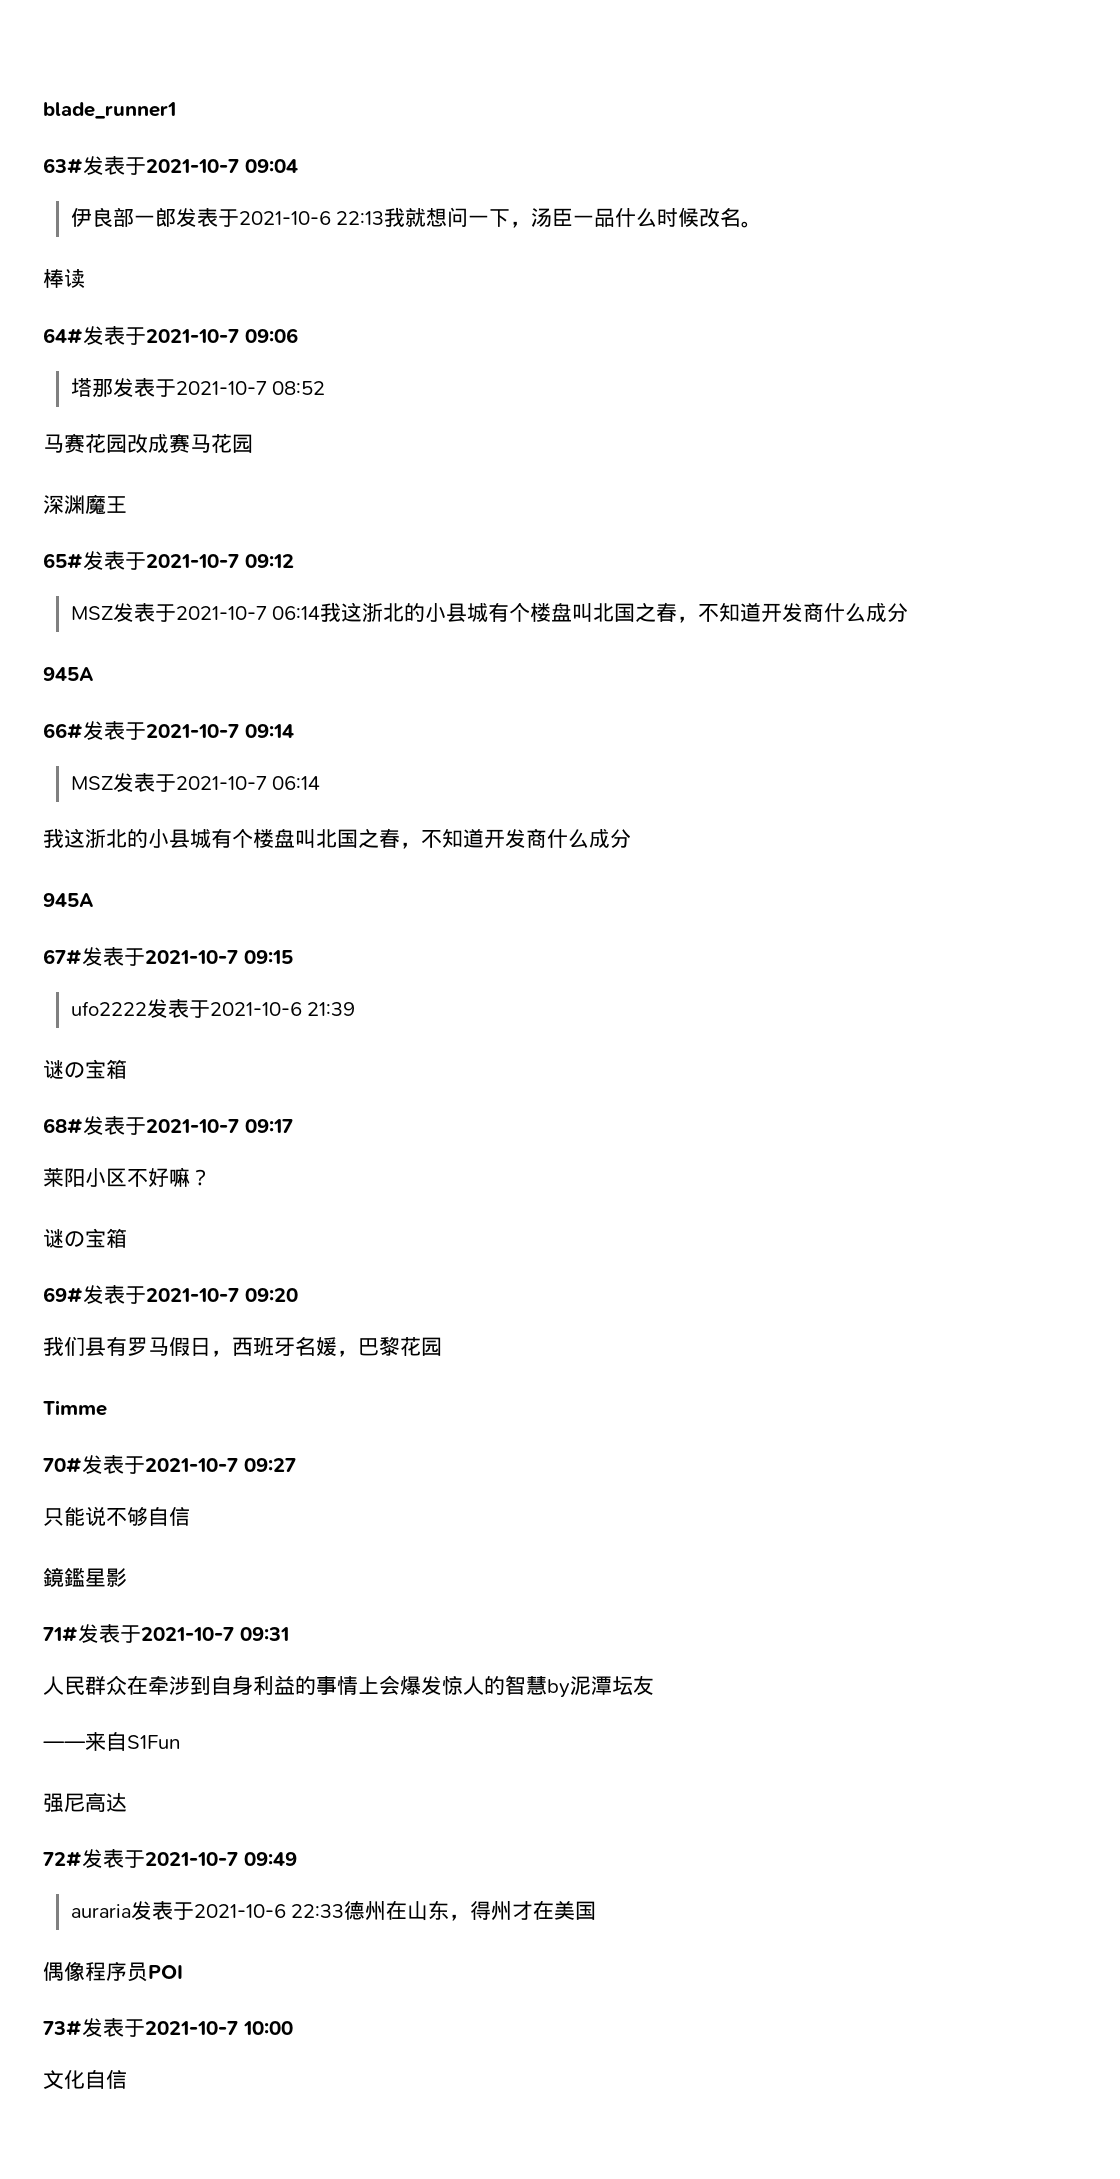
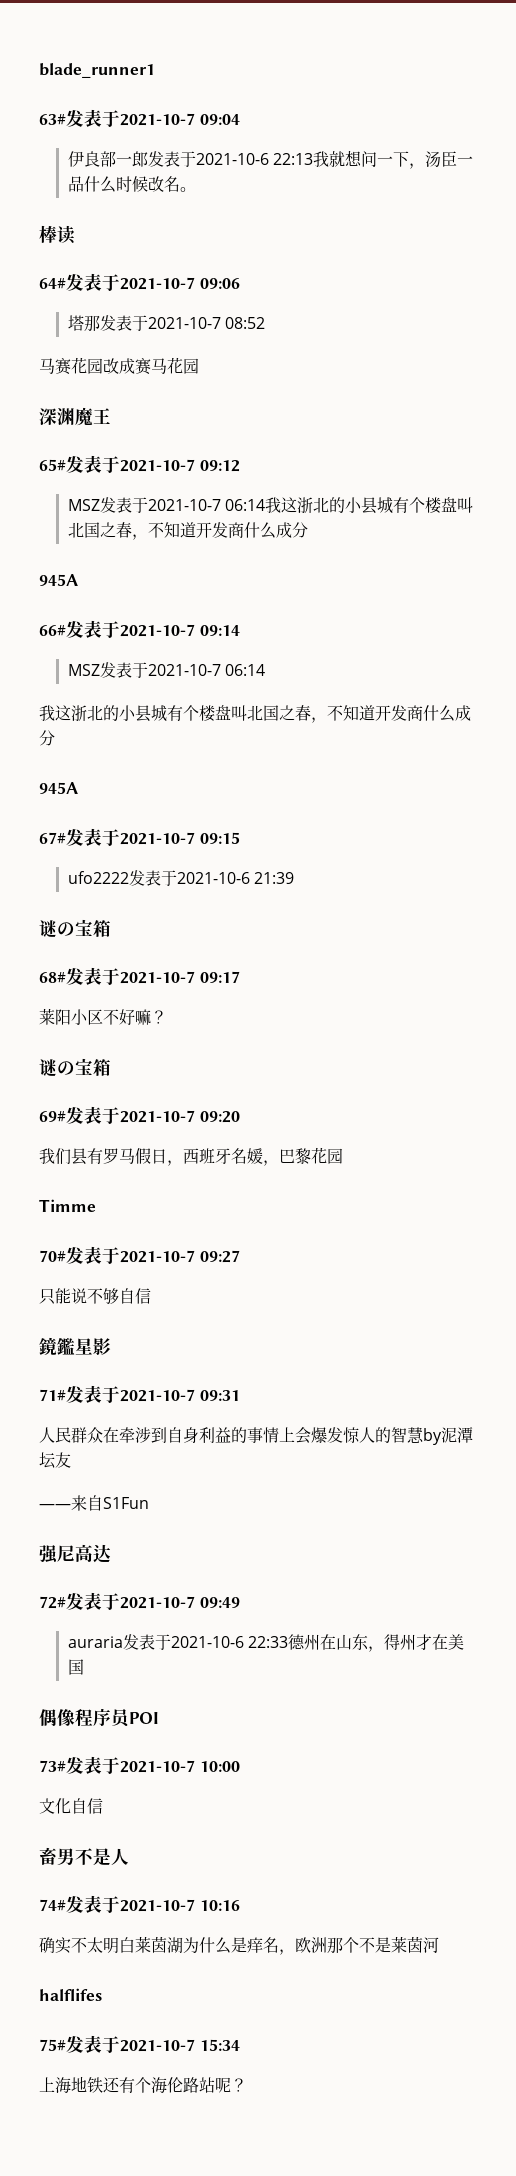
(127, 2079) none -> [39,1847,129,1866] [39,1895,240,1913] [39,1936,439,1955] [39,1988,102,2001] [39,2035,240,2053] [39,2076,247,2094] // 畜男不是人 // 74#发表于2021-10-7 10:16 // 确实不太明白莱茵湖为什么是痒名，欧洲那个不是莱茵河 // halflifes // 75#发表于2021-10-7 15:34 // 上海地铁还有个海伦路站呢？

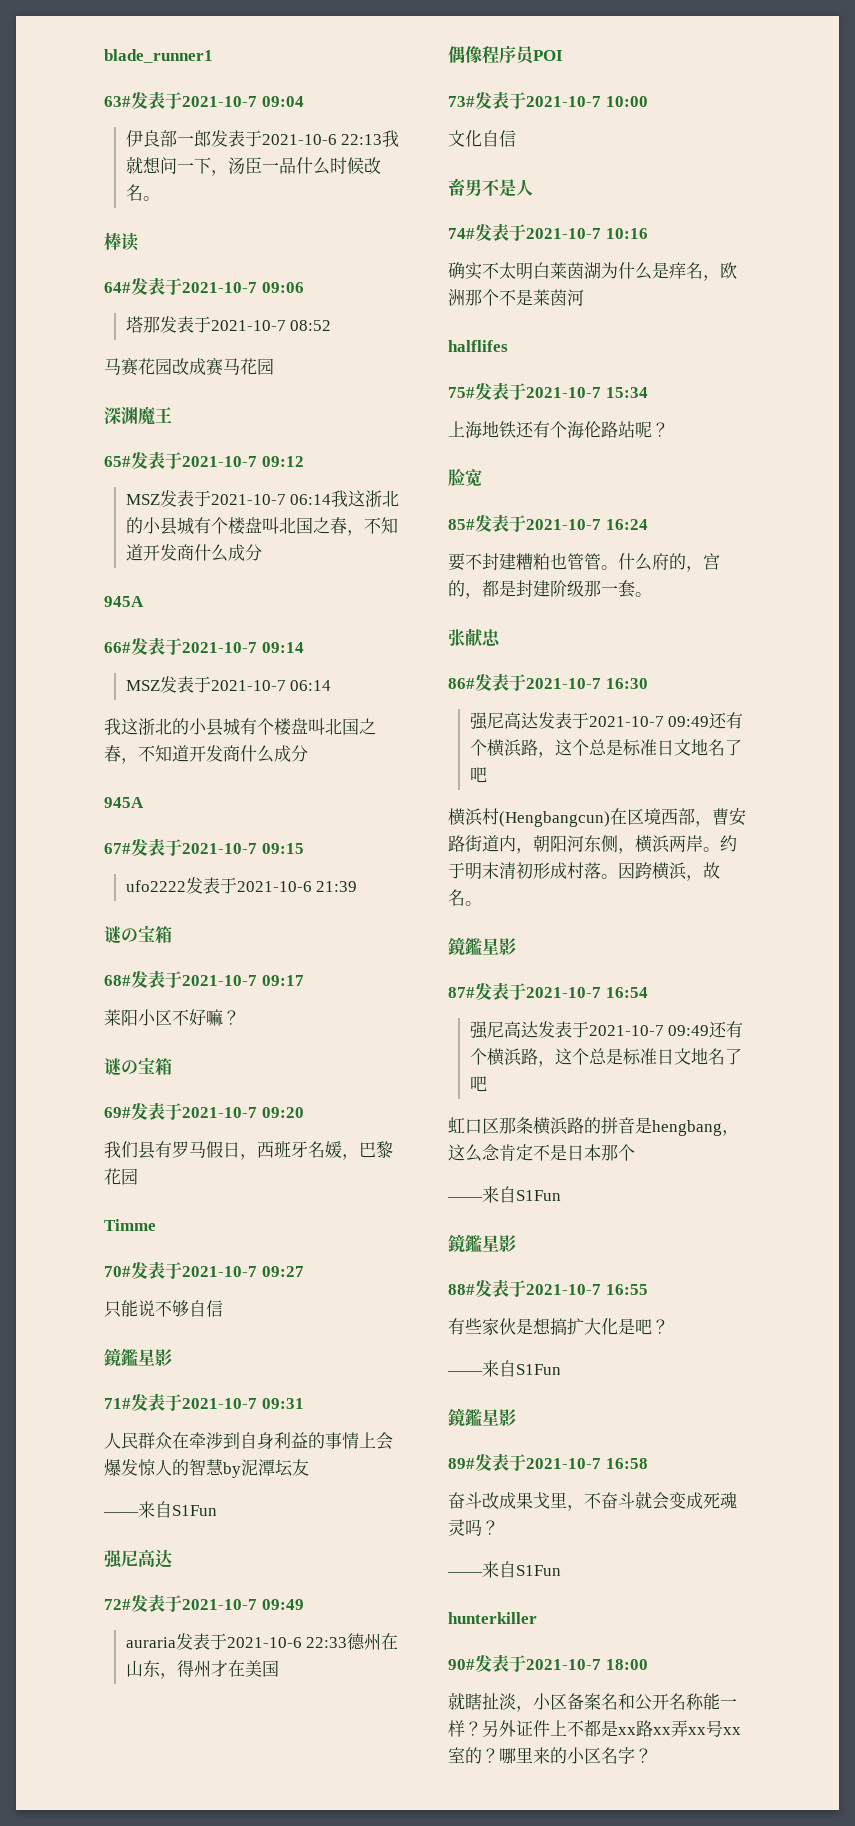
(247, 2085) none -> [448,469,482,487] [448,514,648,532] [448,553,720,572] [448,580,652,599] [448,628,501,647] [448,673,648,691] [469,712,744,730] [469,739,742,758] [469,767,487,783] [448,808,746,827] [448,835,737,854] [448,862,720,881] [448,889,482,906] [448,937,516,955] [448,982,648,1000] [469,1021,744,1039] [469,1048,742,1067] [469,1076,487,1092] [448,1117,739,1136] [448,1144,635,1162] [447,1186,561,1203] [448,1234,516,1252] [448,1279,648,1297] [448,1318,669,1336] [447,1360,561,1377] [448,1408,516,1426] [448,1453,648,1471] [448,1491,737,1511] [448,1519,499,1536] [447,1561,561,1578] [448,1612,537,1624] [448,1654,648,1672] [448,1692,737,1712] [448,1720,741,1737] [448,1747,652,1764] // 脸宽 // 85#发表于2021-10-7 16:24 // 要不封建糟粕也管管。什么府的，宫的，都是封建阶级那一套。 // 张献忠 // 86#发表于2021-10-7 16:30 // 强尼高达发表于2021-10-7 09:49还有个横浜路，这个总是标准日文地名了吧 // 横浜村(Hengbangcun)在区境西部，曹安路街道内，朝阳河东侧，横浜两岸。约于明末清初形成村落。因跨横浜，故名。 // 鏡鑑星影 // 87#发表于2021-10-7 16:54 // 强尼高达发表于2021-10-7 09:49还有个横浜路，这个总是标准日文地名了吧 // 虹口区那条横浜路的拼音是hengbang，这么念肯定不是日本那个 // ——来自S1Fun // 鏡鑑星影 // 88#发表于2021-10-7 16:55 // 有些家伙是想搞扩大化是吧？ // ——来自S1Fun // 鏡鑑星影 // 89#发表于2021-10-7 16:58 // 奋斗改成果戈里，不奋斗就会变成死魂灵吗？ // ——来自S1Fun // hunterkiller // 90#发表于2021-10-7 18:00 // 就瞎扯淡，小区备案名和公开名称能一样？另外证件上不都是xx路xx弄xx号xx室的？哪里来的小区名字？

